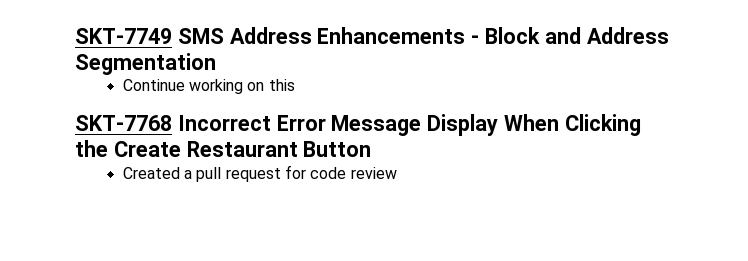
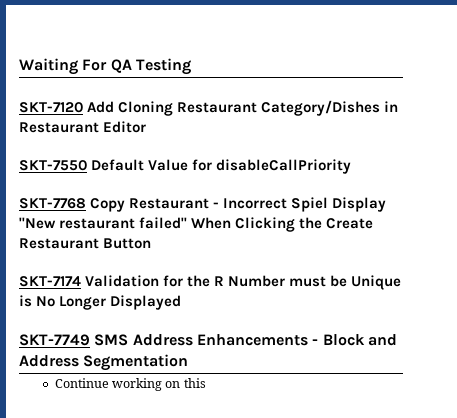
(75, 36) none -> [19,58,191,75] [19,100,399,116] [19,121,147,133] [19,159,352,174] [19,197,387,212] [19,217,374,232] [19,238,152,249] [19,275,402,290] [19,295,182,310] Waiting For QA Testing // SKT-7120 Add Cloning Restaurant Category/Dishes in Restaurant Editor // SKT-7550 Default Value for disableCallPriority // SKT-7768 Copy Restaurant - Incorrect Spiel Display "New restaurant failed" When Clicking the Create Restaurant Button // SKT-7174 Validation for the R Number must be Unique is No Longer Displayed //
[75,114,641,136] [75,140,372,157] [122,165,397,182] // SKT-7768 Incorrect Error Message Display When Clicking the Create Restaurant Button // Created a pull request for code review -> (206, 383) none

